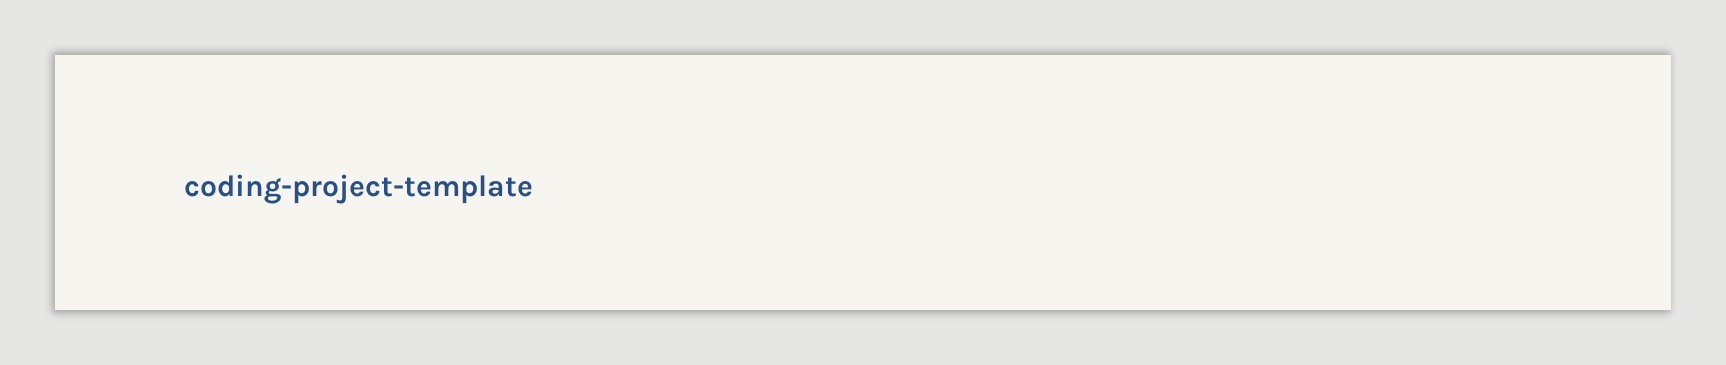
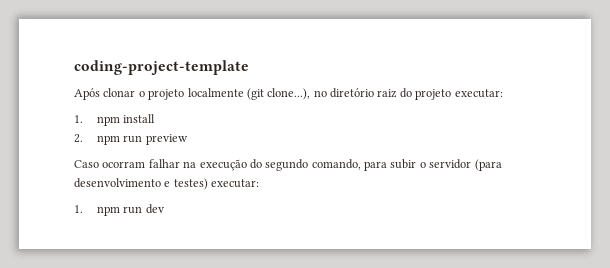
(533, 189) none -> [74,88,503,100] [74,114,156,126] [74,134,188,145] [74,159,502,171] [74,178,260,190] [74,204,165,216] // Após clonar o projeto localmente (git clone...), no diretório raiz do projeto executar: // 1. npm install // 2. npm run preview // Caso ocorram falhar na execução do segundo comando, para subir o servidor (para desenvolvimento e testes) executar: // 1. npm run dev

